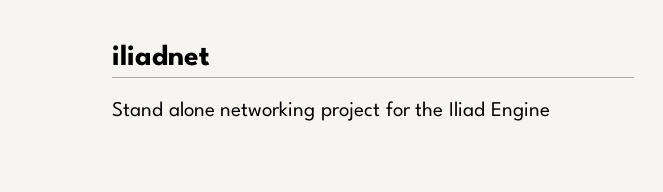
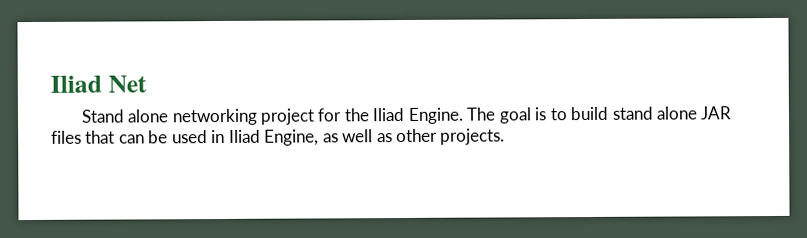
[112,44,210,66] iliadnet -> [50,75,147,93] Iliad Net
[490,102,550,121] Engine -> [407,106,733,124] [51,128,506,146] Engine. The goal is to build stand alone JAR files that can be used in Iliad Engine, as well as other projects.

